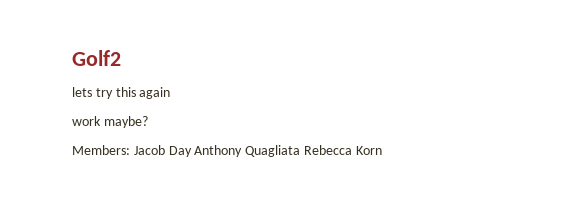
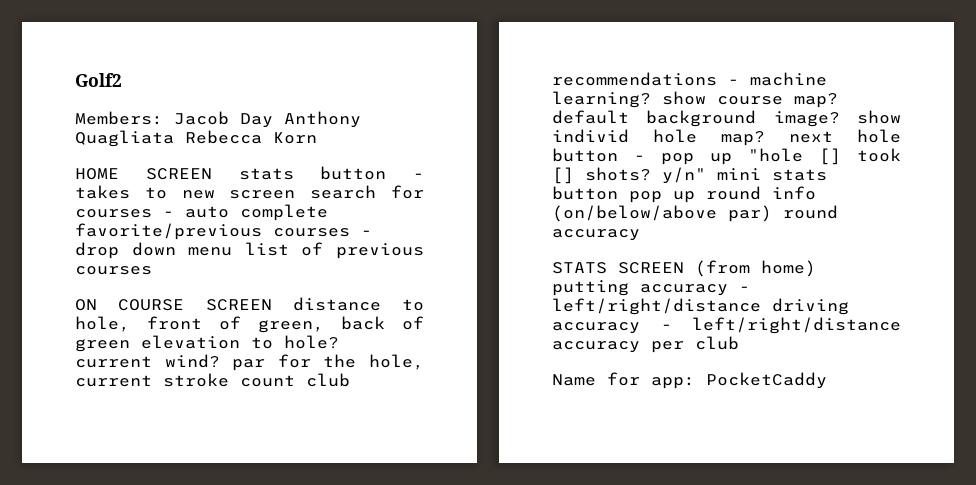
[72,87,171,99] [72,116,148,128] // lets try this again // work maybe? -> (122, 80) none
(382, 150) none -> [75,166,424,180] [75,185,425,199] [75,204,328,221] [75,223,372,240] [75,242,424,259] [75,266,152,275] [75,297,424,311] [75,316,424,333] [75,335,339,352] [75,354,424,371] [75,373,350,387] [552,72,827,86] [552,91,838,108] [552,110,901,127] [552,129,901,146] [552,148,901,165] [552,167,827,184] [552,186,816,203] [552,205,838,222] [552,229,640,241] [552,260,816,277] [552,280,750,296] [552,298,849,315] [552,317,901,334] [552,336,739,353] [552,372,827,389] // HOME SCREEN stats button - takes to new screen search for courses - auto complete favorite/previous courses - drop down menu list of previous courses // ON COURSE SCREEN distance to hole, front of green, back of green elevation to hole? current wind? par for the hole, current stroke count club recommendations - machine learning? show course map? default background image? show individ hole map? next hole button - pop up "hole [] took [] shots? y/n" mini stats button pop up round info (on/below/above par) round accuracy // STATS SCREEN (from home) putting accuracy - left/right/distance driving accuracy - left/right/distance accuracy per club // Name for app: PocketCaddy

